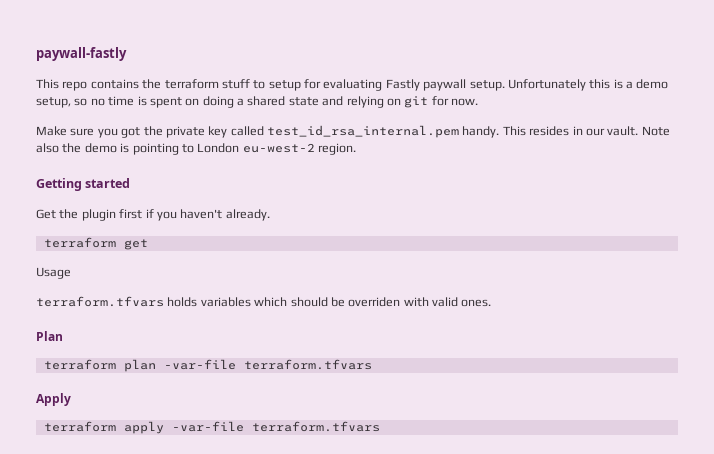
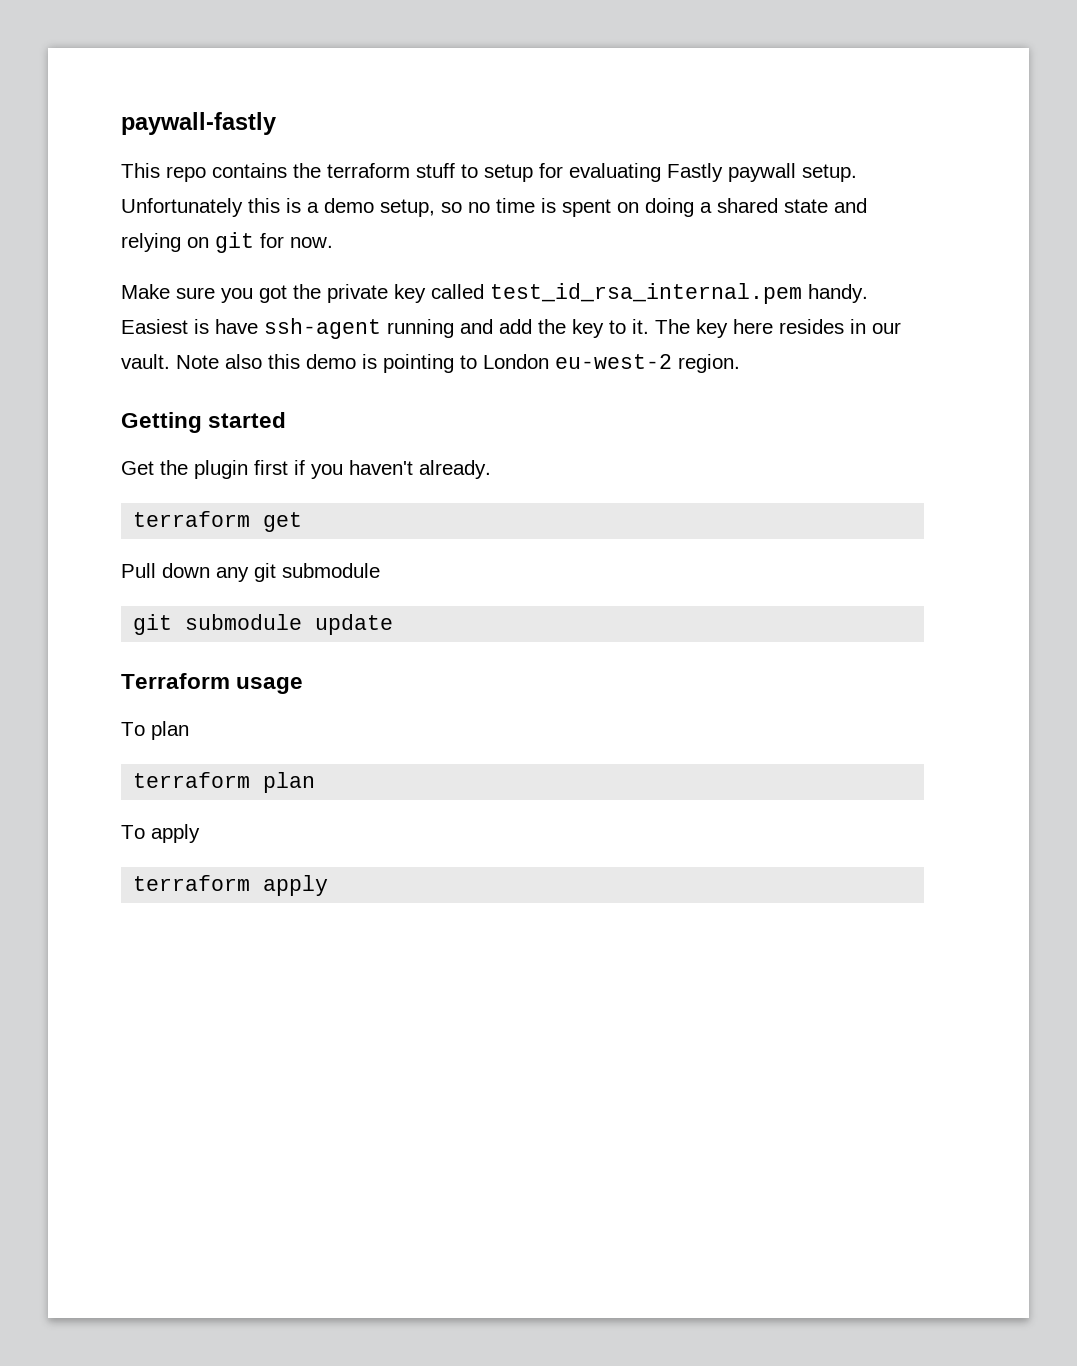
[502,126,526,136] This -> [121,318,773,339] Easiest is have ssh-agent running and add the key to it. The key here
[62,143,82,153] the -> [268,354,300,369] this
[36,267,71,279] [36,296,492,307] [36,331,63,341] Usage // terraform.tfvars holds variables which should be overriden with valid ones. // Plan -> [121,563,380,582] [133,614,394,635] [121,673,304,694] [121,721,189,740] Pull down any git submodule // git submodule update // Terraform usage // To plan
[163,359,372,370] [36,393,71,406] -var-file terraform.tfvars // Apply -> [121,824,200,843] // To apply
[171,421,380,432] -var-file terraform.tfvars -> (329, 885) none

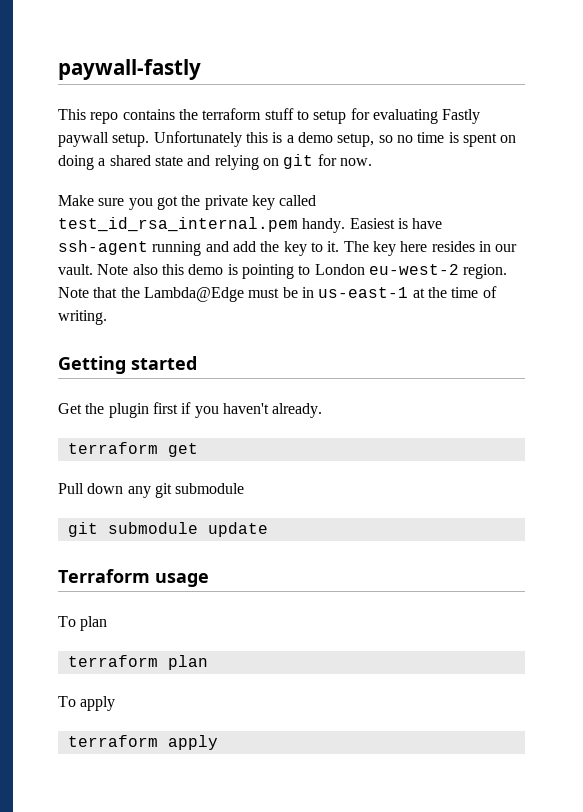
(740, 363) none -> [58,286,497,302] [58,310,107,325] Note that the Lambda@Edge must be in us-east-1 at the time of writing.

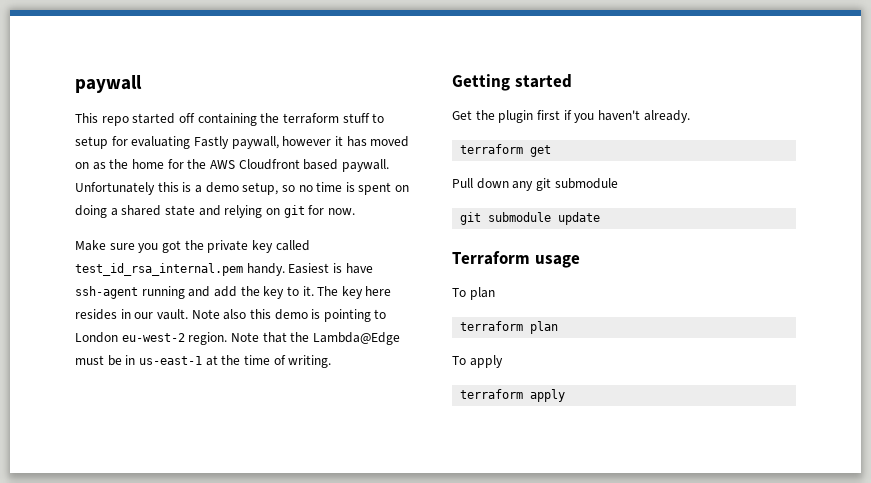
[58,59,201,80] paywall-fastly -> [75,75,142,93] paywall
[122,109,175,120] contains -> [132,113,257,126] started off containing
[58,132,150,147] paywall setup. -> [231,136,410,149] [75,159,389,172] paywall, however it has moved on as the home for the AWS Cloudfront based paywall.

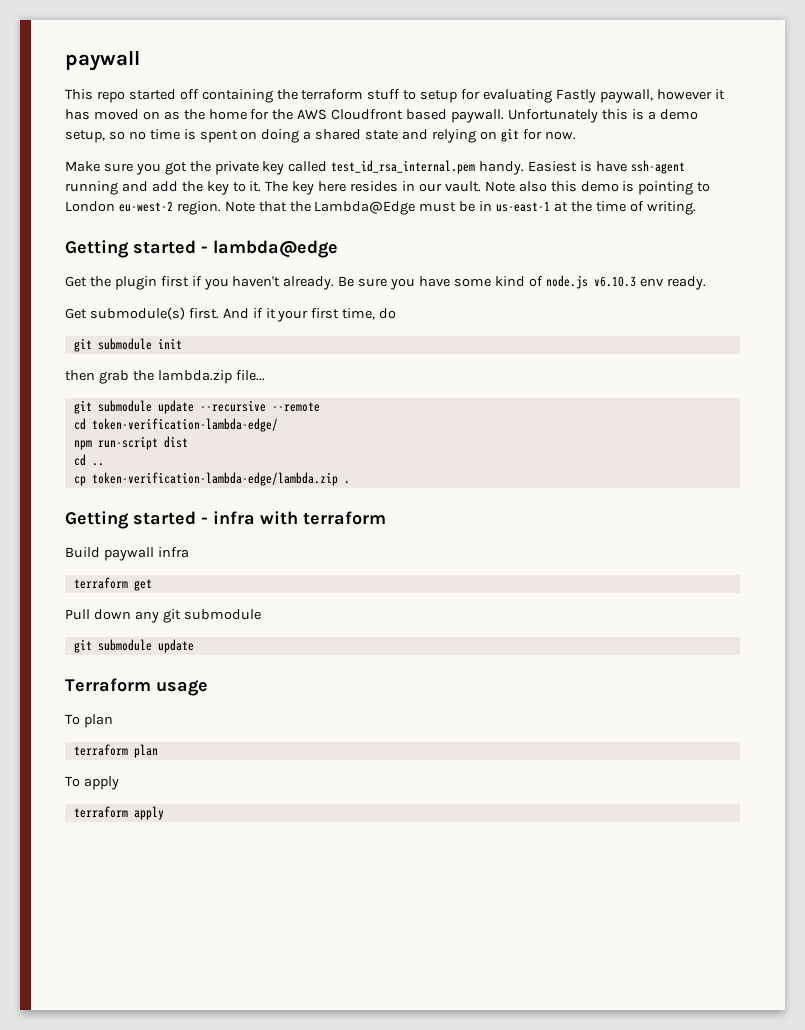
(572, 81) none -> [201,240,338,258] - lambda@edge
(690, 116) none -> [338,275,706,290] [65,307,397,322] [73,338,182,352] [65,370,265,384] [73,400,320,414] [73,418,278,432] [73,436,188,450] [73,454,104,466] [73,472,350,486] [65,511,386,529] [65,547,189,561] Be sure you have some kind of node.js v6.10.3 env ready. // Get submodule(s) first. And if it your first time, do // git submodule init // then grab the lambda.zip file... // git submodule update --recursive --remote // cd token-verification-lambda-edge/ // npm run-script dist // cd .. // cp token-verification-lambda-edge/lambda.zip . // Getting started - infra with terraform // Build paywall infra

